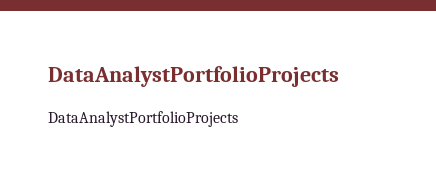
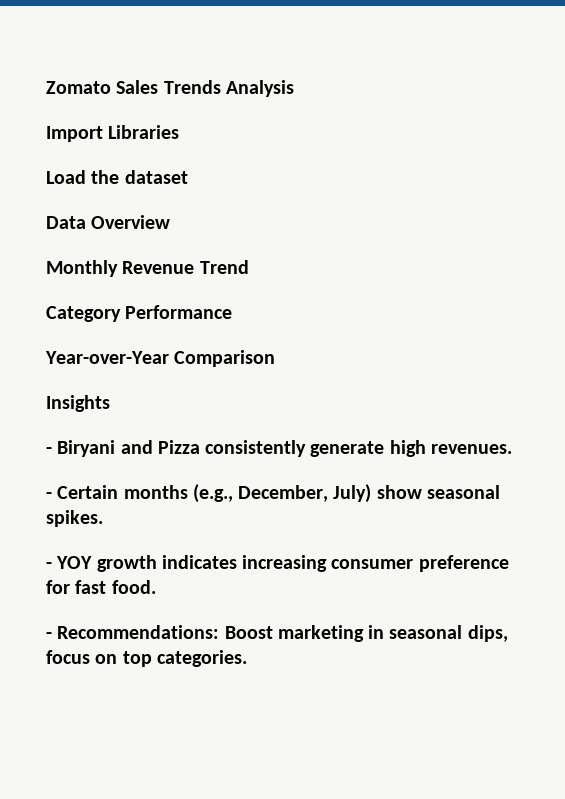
[48,66,339,87] [48,111,238,127] DataAnalystPortfolioProjects // DataAnalystPortfolioProjects -> [46,80,294,97] [46,125,180,142] [46,170,188,184] [46,215,171,229] [46,260,249,277] [46,305,233,322] [45,350,276,367] [46,395,110,412] [46,440,512,457] [46,484,500,503] [46,510,103,527] [46,555,509,572] [46,580,156,594] [46,625,508,642] [46,650,247,667] Zomato Sales Trends Analysis // Import Libraries // Load the dataset // Data Overview // Monthly Revenue Trend // Category Performance // Year-over-Year Comparison // Insights // - Biryani and Pizza consistently generate high revenues. // - Certain months (e.g., December, July) show seasonal spikes. // - YOY growth indicates increasing consumer preference for fast food. // - Recommendations: Boost marketing in seasonal dips, focus on top categories.

